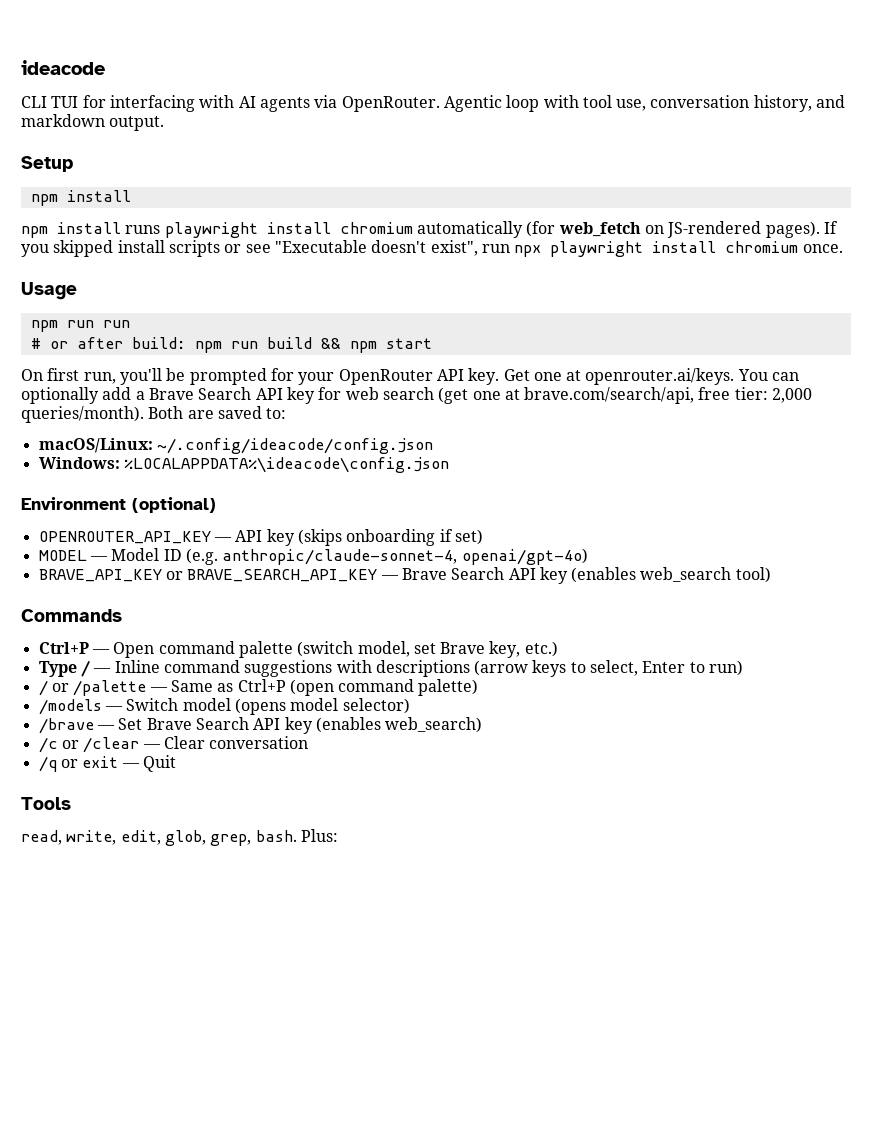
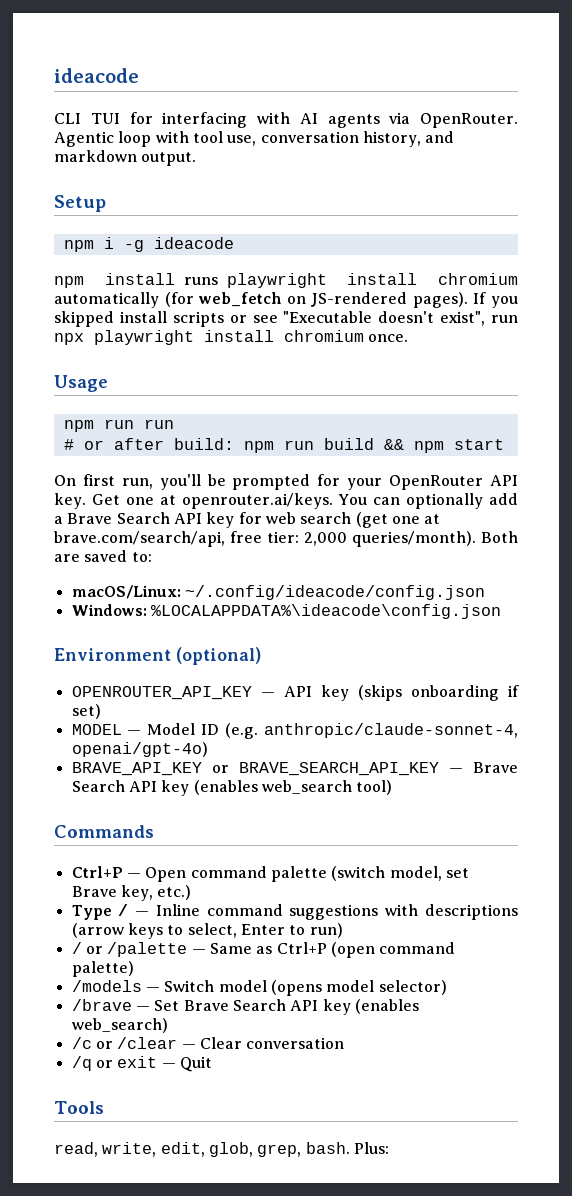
[66,190,131,202] install -> [103,237,234,252] i -g ideacode

